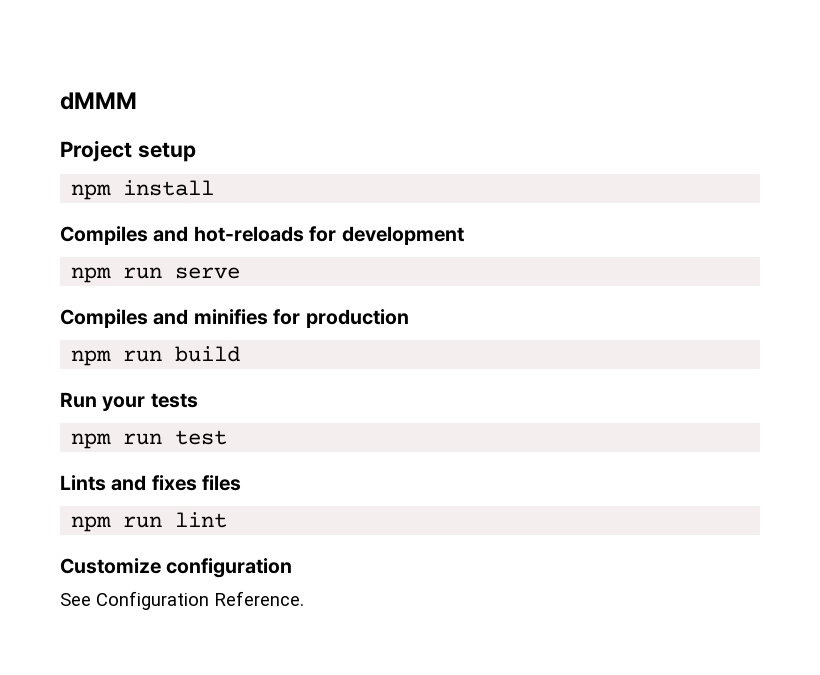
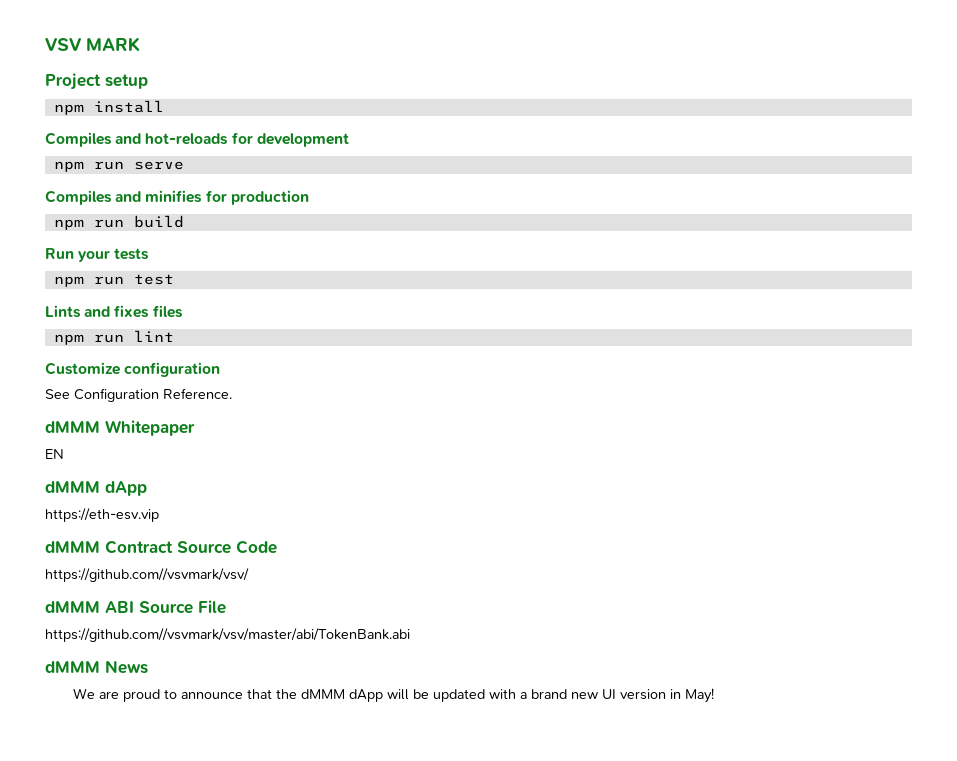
[60,92,137,110] dMMM -> [45,37,140,52] VSV MARK
(304, 598) none -> [45,420,195,436] [45,449,64,459] [45,481,147,496] [45,508,159,522] [45,540,277,554] [45,568,249,582] [45,600,226,614] [45,628,410,642] [45,660,148,674] [72,688,714,703] // dMMM Whitepaper // EN // dMMM dApp // https://eth-esv.vip // dMMM Contract Source Code // https://github.com//vsvmark/vsv/ // dMMM ABI Source File // https://github.com//vsvmark/vsv/master/abi/TokenBank.abi // dMMM News // We are proud to announce that the dMMM dApp will be updated with a brand new UI version in May!

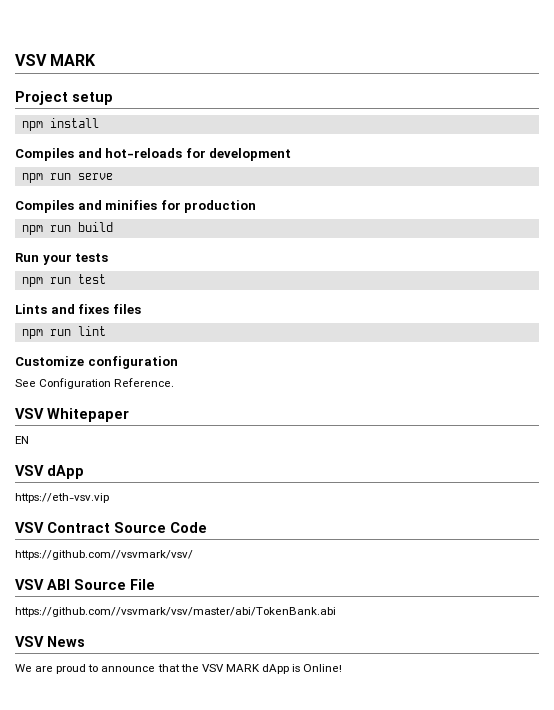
[45,421,100,433] dMMM -> [15,408,44,419] VSV
[45,481,100,493] dMMM -> [15,465,44,476] VSV
[45,508,159,522] [45,541,100,553] https://eth-esv.vip // dMMM -> [15,493,109,503] [15,522,44,533] https://eth-vsv.vip // VSV
[45,601,100,613] dMMM -> [15,579,44,590] VSV
[45,661,100,673] dMMM -> [15,636,44,647] VSV
[300,688,714,703] dMMM dApp will be updated with a brand new UI version in May! -> [201,664,343,674] VSV MARK dApp is Online!

